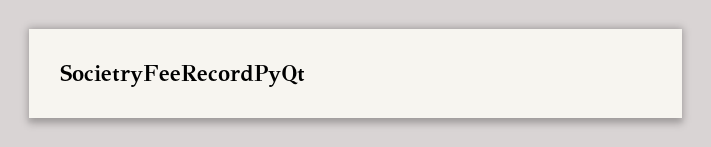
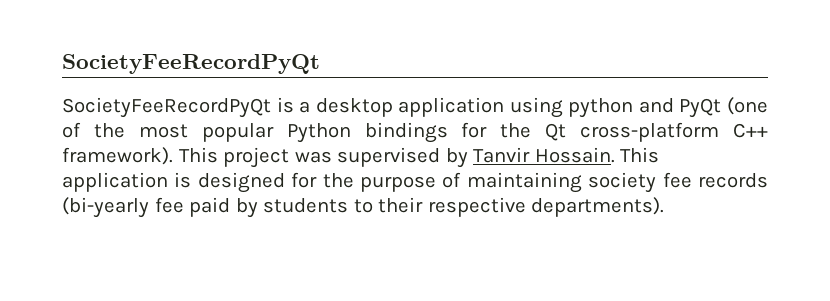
[60,64,305,87] SocietryFeeRecordPyQt -> [62,54,320,74] [62,97,768,118] [62,122,768,143] [62,147,660,168] [62,172,768,193] [62,197,665,218] SocietyFeeRecordPyQt // SocietyFeeRecordPyQt is a desktop application using python and PyQt (one of the most popular Python bindings for the Qt cross-platform C++ framework). This project was supervised by Tanvir Hossain. This application is designed for the purpose of maintaining society fee records (bi-yearly fee paid by students to their respective departments).

